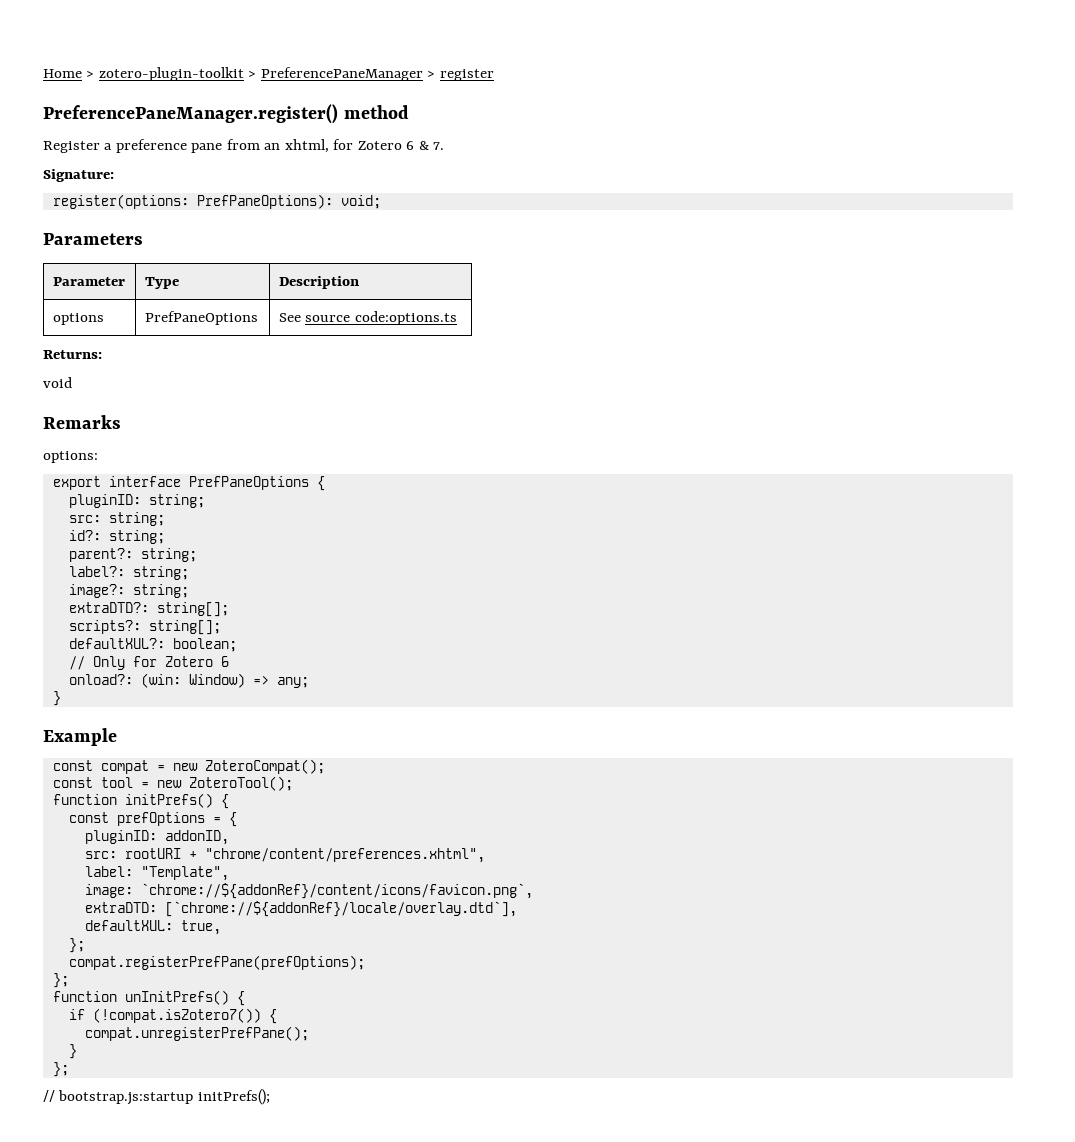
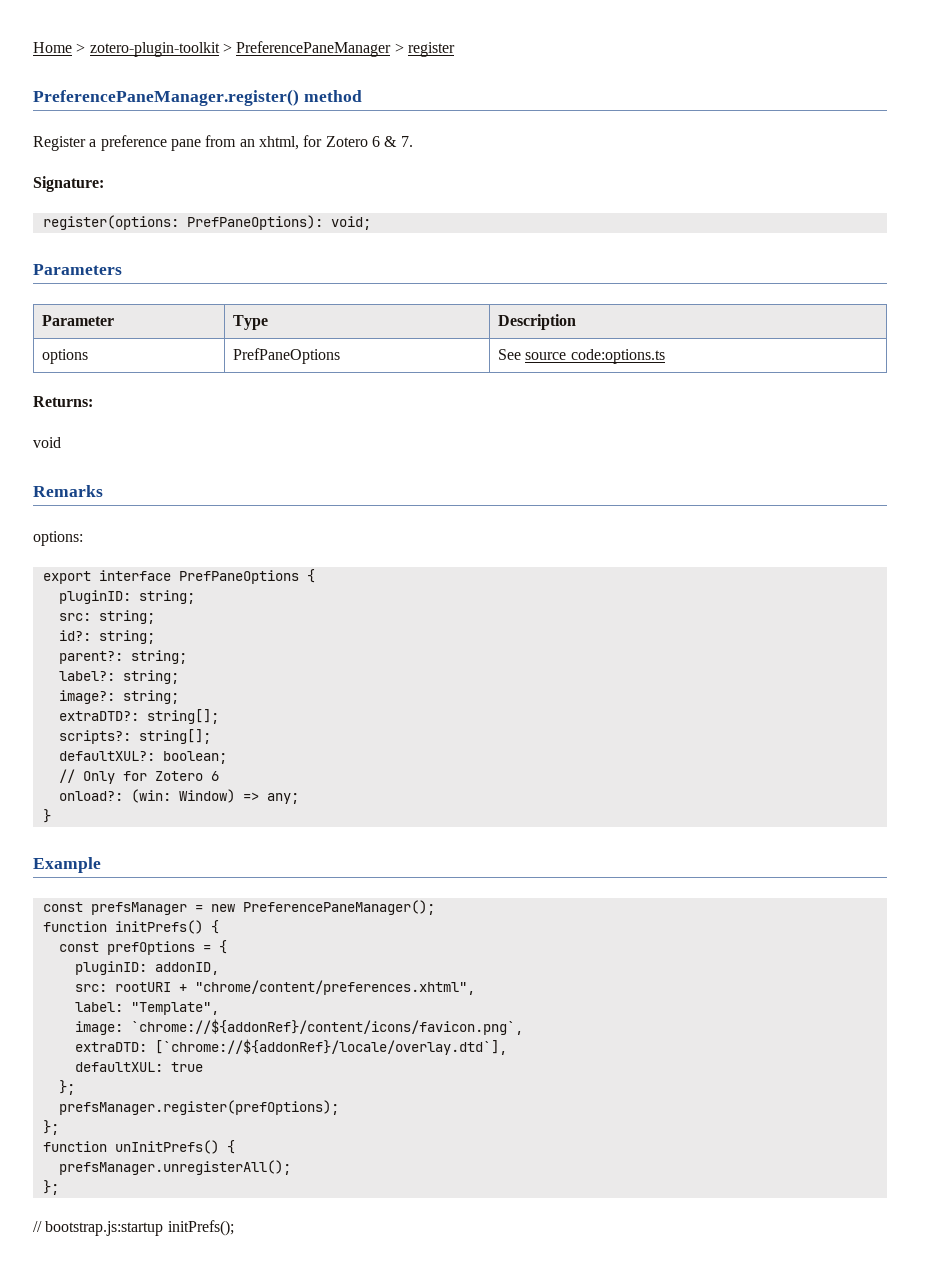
[100,759,325,774] [52,776,293,791] compat = new ZoteroCompat(); // const tool = new ZoteroTool(); -> [90,900,435,915] prefsManager = new PreferencePaneManager();
[180,920,221,935] [68,938,85,953] [68,955,365,970] true, // }; // compat.registerPrefPane(prefOptions); -> [170,1062,203,1072] [58,1080,75,1095] [58,1100,339,1115] true // }; // prefsManager.register(prefOptions);
[68,1008,277,1024] [84,1026,309,1041] [68,1044,77,1059] if (!compat.isZotero7()) { // compat.unregisterPrefPane(); // } -> [58,1160,291,1175] prefsManager.unregisterAll();

